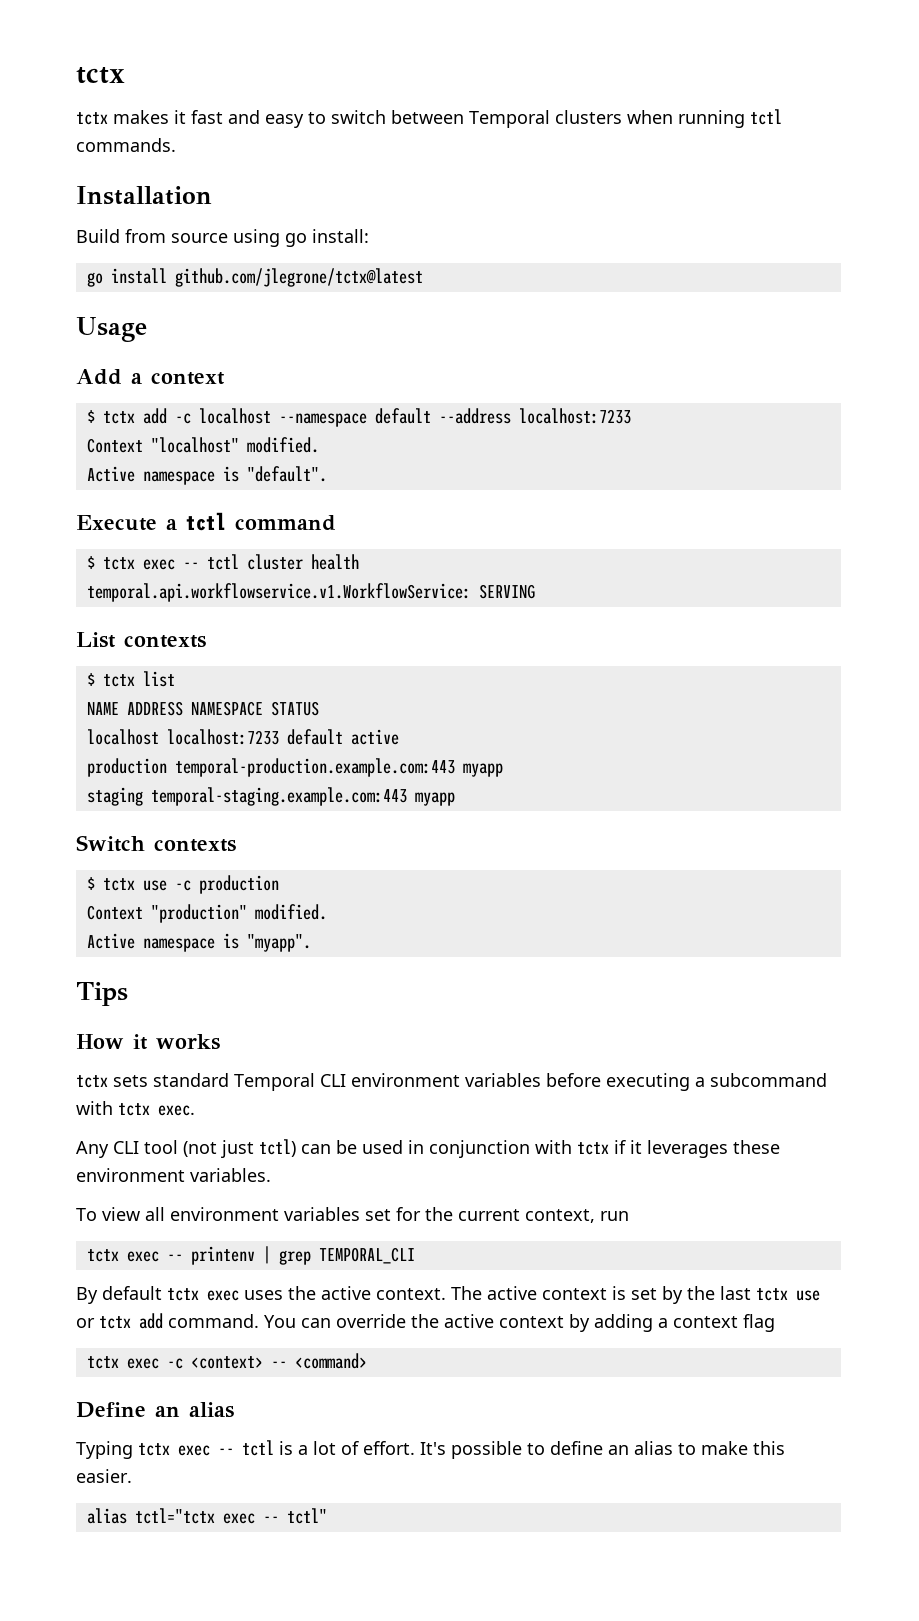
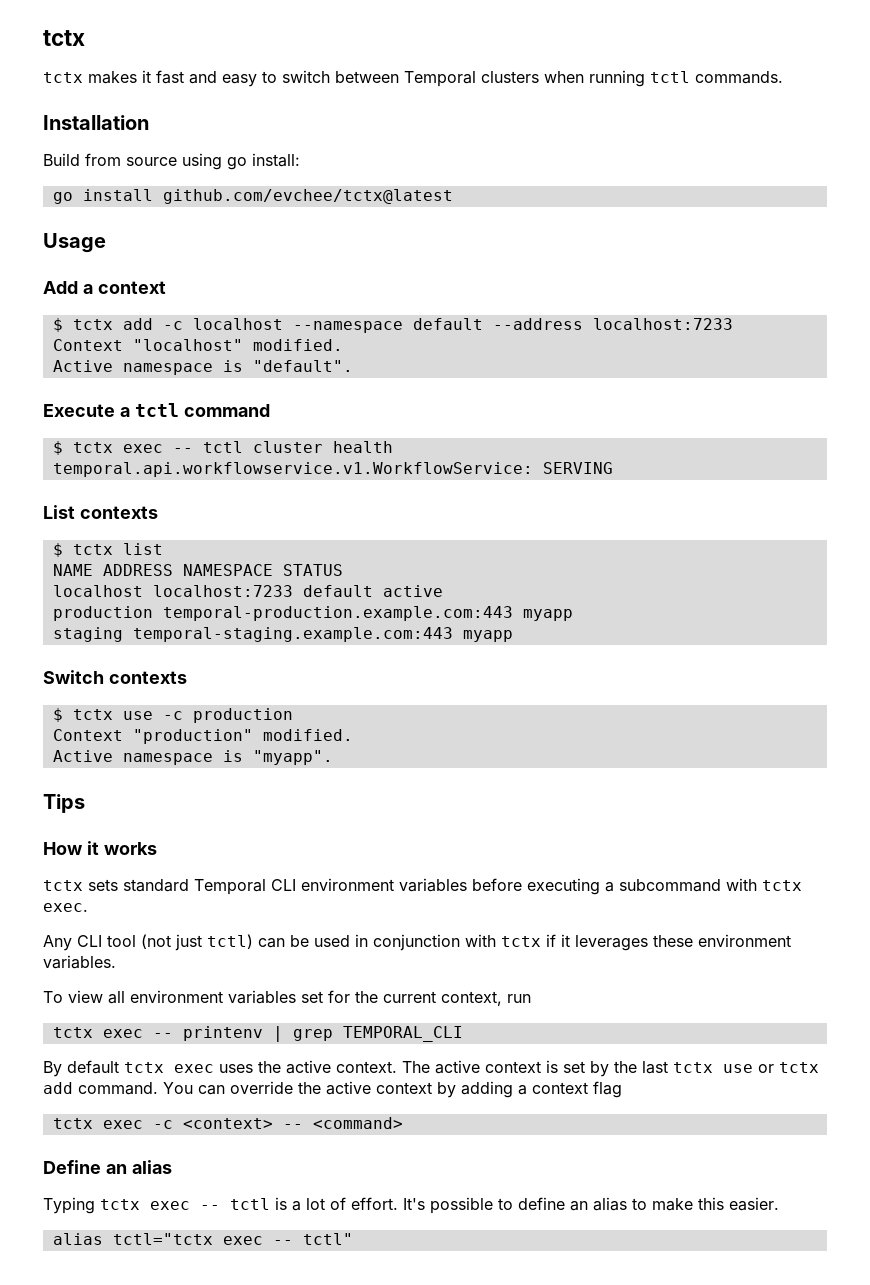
[174,268,423,287] github.com/jlegrone/tctx@latest -> [162,189,453,204] github.com/evchee/tctx@latest

